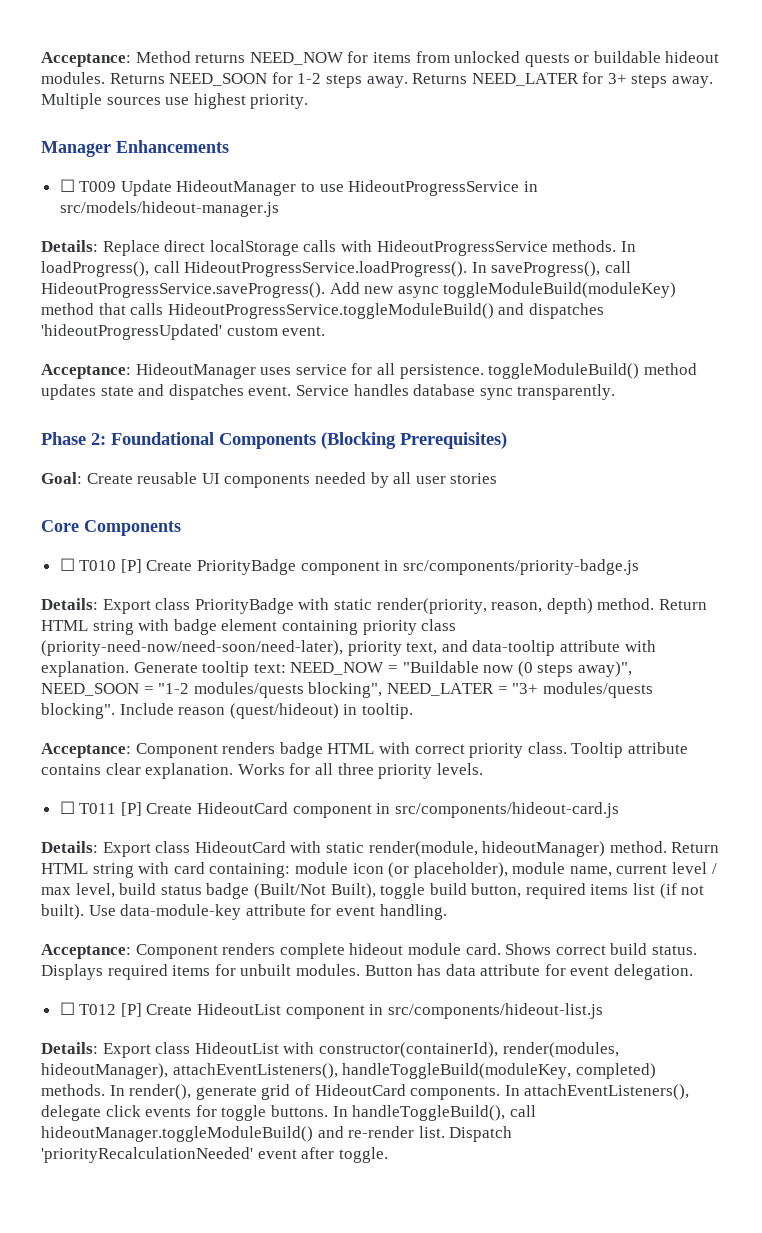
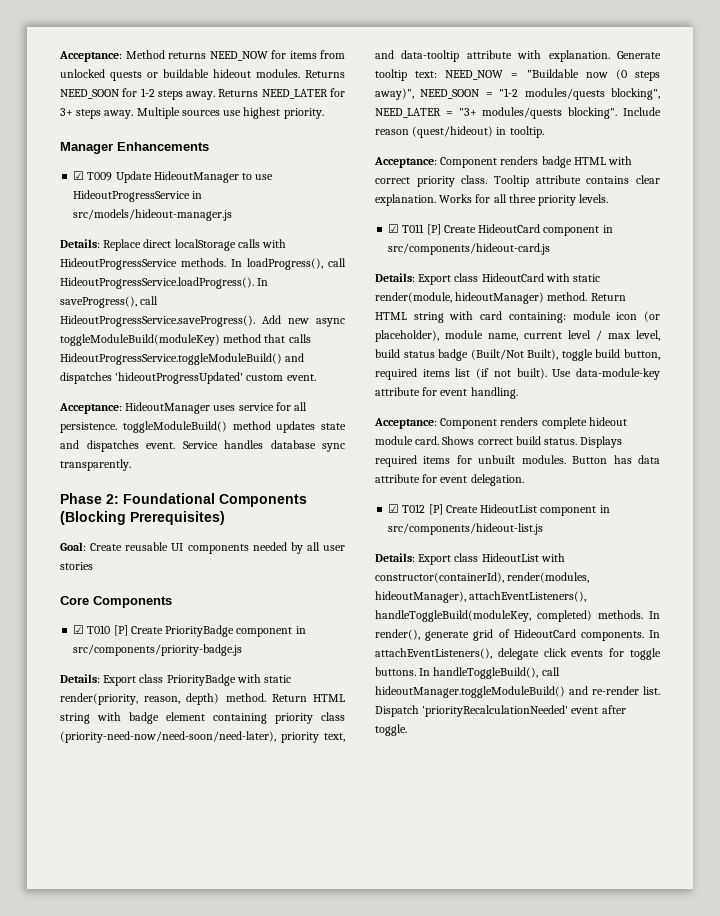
[59,179,75,192] ☐ -> [73,171,85,180] ☑
[59,558,75,571] ☐ -> [73,625,85,634] ☑
[59,801,75,814] ☐ -> [388,224,400,233] ☑
[59,1002,75,1015] ☐ -> [388,504,400,513] ☑

